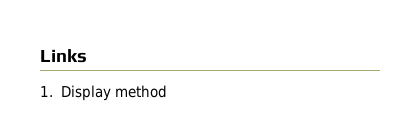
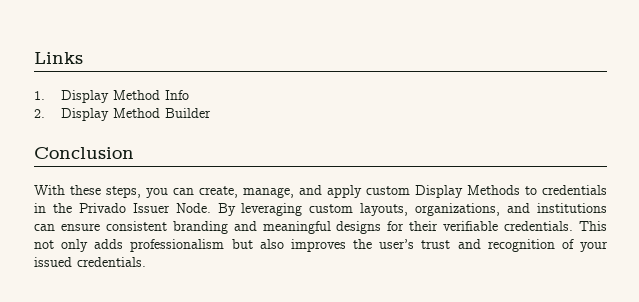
[114,85,167,98] method -> [112,90,189,100] [34,108,211,121] [34,147,134,159] [34,185,607,198] [34,203,608,216] [34,221,608,234] [34,239,608,252] [34,257,146,267] Method Info // 2. Display Method Builder // Conclusion // With these steps, you can create, manage, and apply custom Display Methods to credentials in the Privado Issuer Node. By leveraging custom layouts, organizations, and institutions can ensure consistent branding and meaningful designs for their verifiable credentials. This not only adds professionalism but also improves the user’s trust and recognition of your issued credentials.

